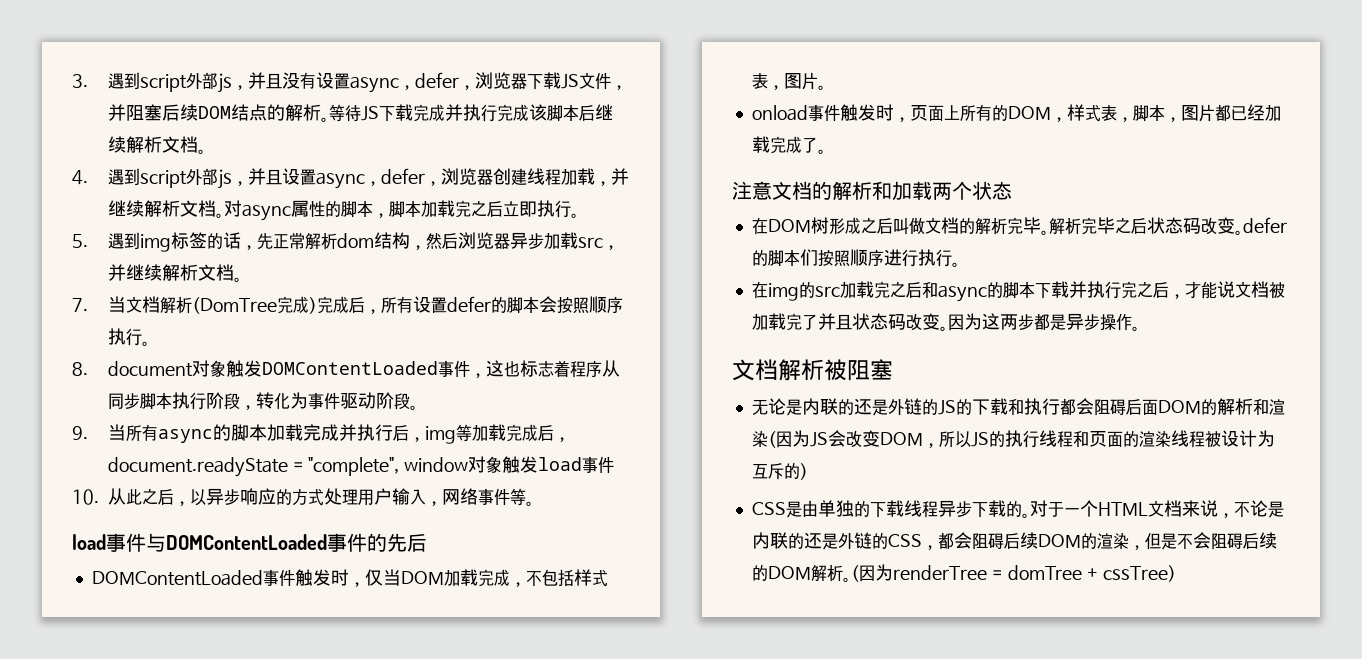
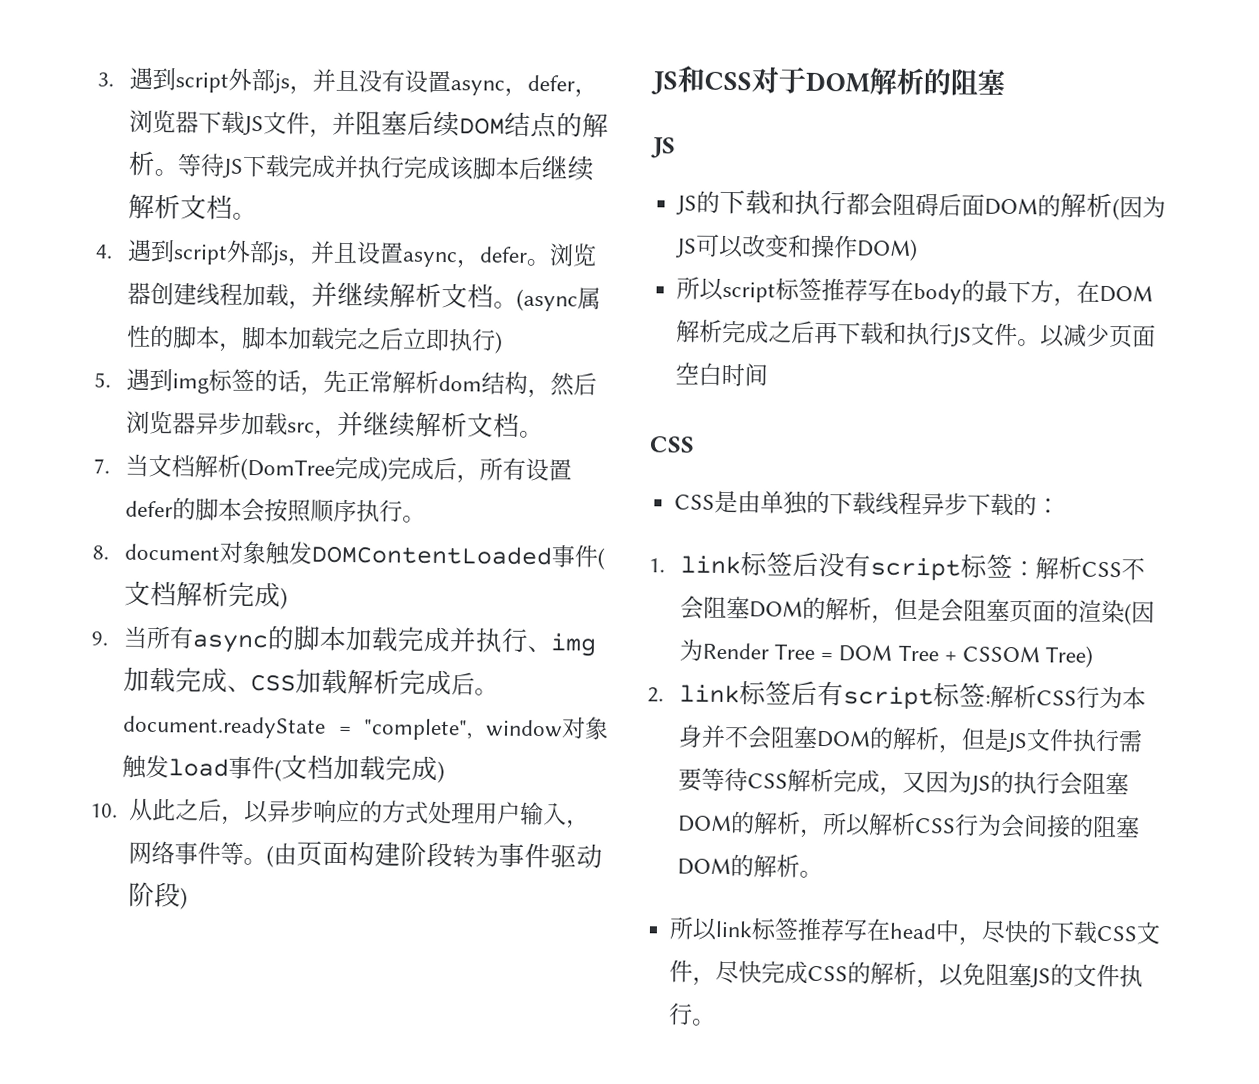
[424,181,441,186] ， -> [525,258,550,267] 。
[223,200,291,221] 对async -> [515,288,578,312] (async
[570,213,579,218] 。 -> [493,331,503,354] )
[469,360,620,378] [107,392,418,410] ，这也标志着程序从同步脚本执行阶段，转化为事件驱动阶段。 -> [596,547,605,570] [123,580,288,610] (文档解析完成)
[392,424,570,444] 后，img等加载完成后， -> [526,633,597,657] [122,666,498,696] 、img加载完成、CSS加载解析完成后。
(615, 464) none -> [273,754,445,784] (文档加载完成)
[72,533,427,552] [91,569,608,587] [751,72,826,90] [751,104,1281,122] [751,136,826,154] [732,181,1012,201] [751,217,1287,235] [751,249,960,267] [751,281,1285,302] [751,313,1140,331] [732,359,893,381] [751,398,938,416] // load事件与DOMContentLoaded事件的先后 // DOMContentLoaded事件触发时，仅当DOM加载完成，不包括样式表，图片。 // onload事件触发时，页面上所有的DOM，样式表，脚本，图片都已经加载完成了。 // 注意文档的解析和加载两个状态 // 在DOM树形成之后叫做文档的解析完毕。解析完毕之后状态码改变。defer的脚本们按照顺序进行执行。 // 在img的src加载完之后和async的脚本下载并执行完之后，才能说文档被加载完了并且状态码改变。因为这两步都是异步操作。 // 文档解析被阻塞 // 无论是内联的还是外链的 -> [265,840,603,869] [127,881,188,910] [651,65,1005,96] [651,137,676,159] (由页面构建阶段转为事件驱动阶段) // JS和CSS对于DOM解析的阻塞 // JS //
[1252,398,1285,416] [751,431,768,447] 和渲染 -> (1114, 205) none
[827,430,1275,448] [751,462,808,480] 会改变DOM，所以JS的执行线程和页面的渲染线程被设计为互斥的) -> [695,233,919,262] [676,276,1154,307] [676,319,1157,348] [675,362,769,387] [649,436,695,453] 可以改变和操作DOM) // 所以script标签推荐写在body的最下方，在DOM解析完成之后再下载和执行JS文件。以减少页面空白时间 // CSS
[1021,500,1284,518] [751,532,1277,550] [751,564,1177,582] 。对于一个HTML文档来说，不论是内联的还是外链的CSS，都会阻碍后续DOM的渲染，但是不会阻碍后续的DOM解析。(因为renderTree = domTree + cssTree) -> [1036,498,1061,514] [648,551,1145,581] [679,595,1155,626] [678,638,1094,668] [647,680,1146,710] [677,724,1143,754] [677,767,1129,796] [676,811,1140,839] [676,854,823,879] [669,916,1162,946] [669,959,1144,989] [668,1002,717,1026] ： // 1. link标签后没有script标签：解析CSS不会阻塞DOM的解析，但是会阻塞页面的渲染(因为Render Tree = DOM Tree + CSSOM Tree) // 2. link标签后有script标签:解析CSS行为本身并不会阻塞DOM的解析，但是JS文件执行需要等待CSS解析完成，又因为JS的执行会阻塞DOM的解析，所以解析CSS行为会间接的阻塞DOM的解析。 // 所以link标签推荐写在head中，尽快的下载CSS文件，尽快完成CSS的解析，以免阻塞JS的文件执行。

